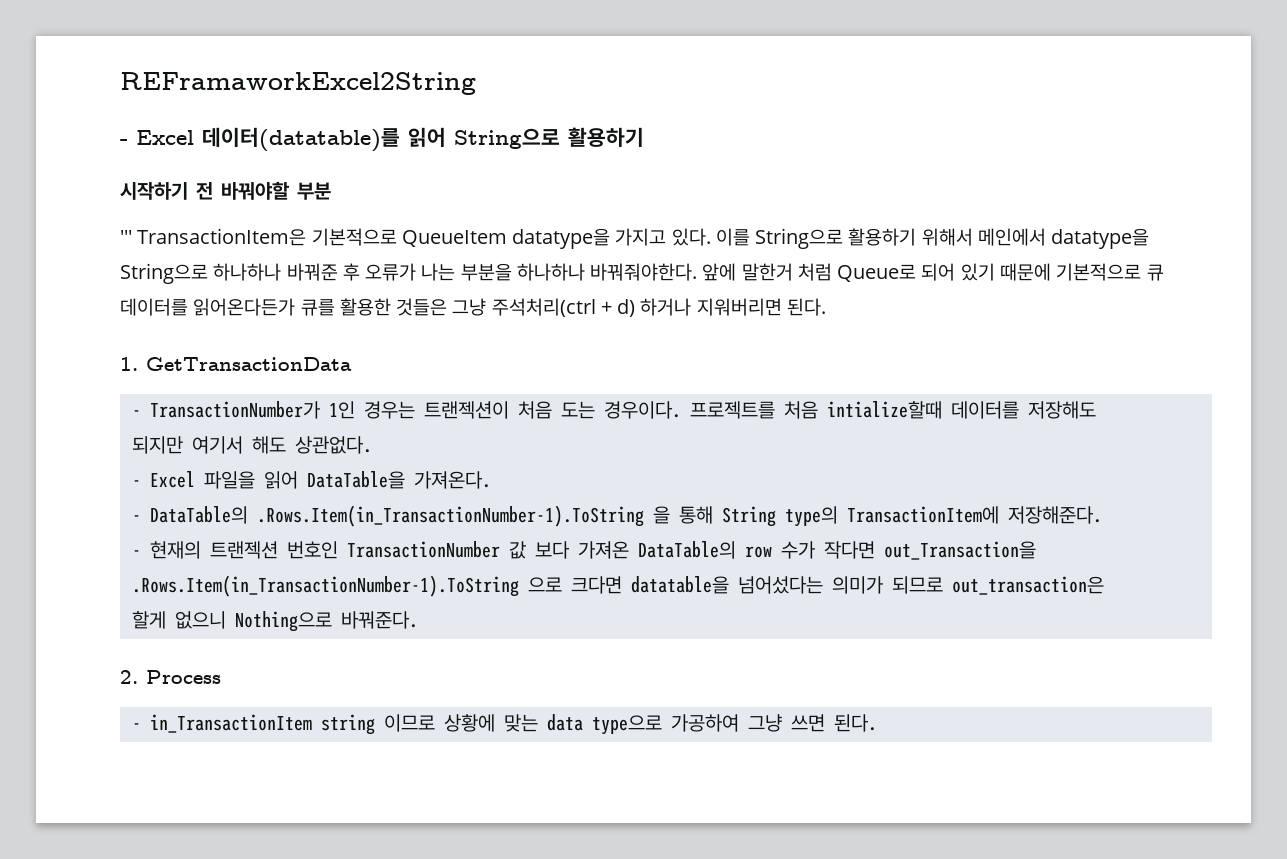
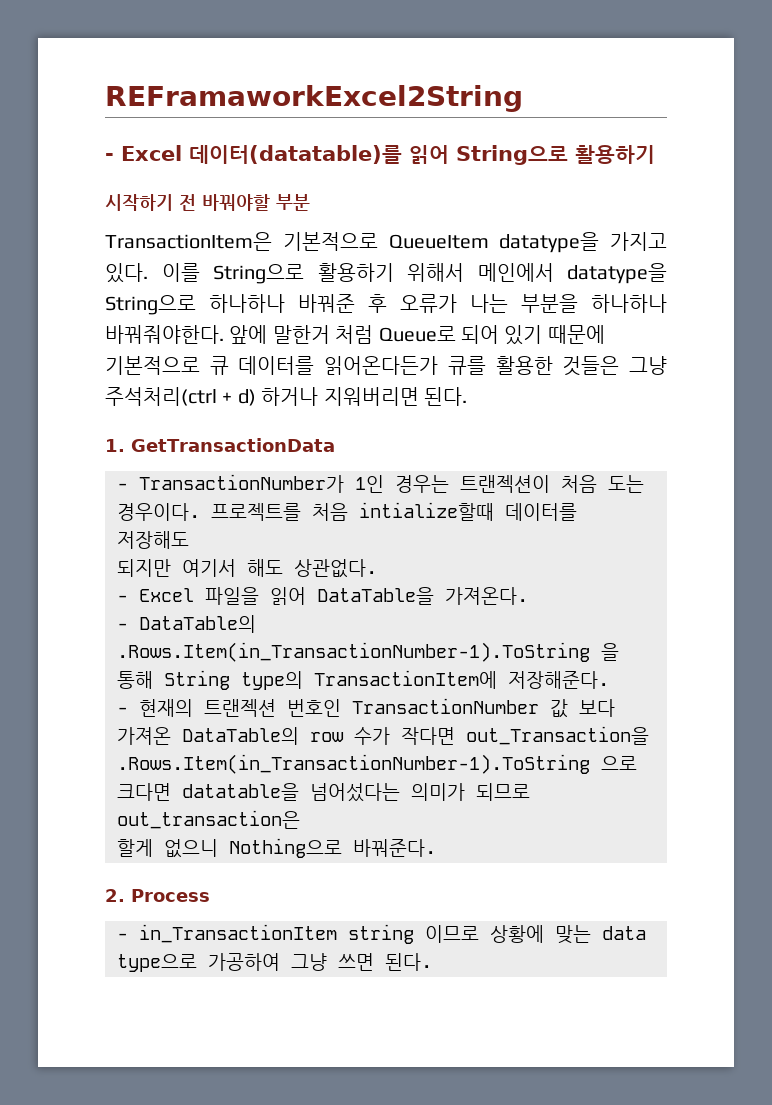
[120,230,132,244] ''' -> (310, 202) none

